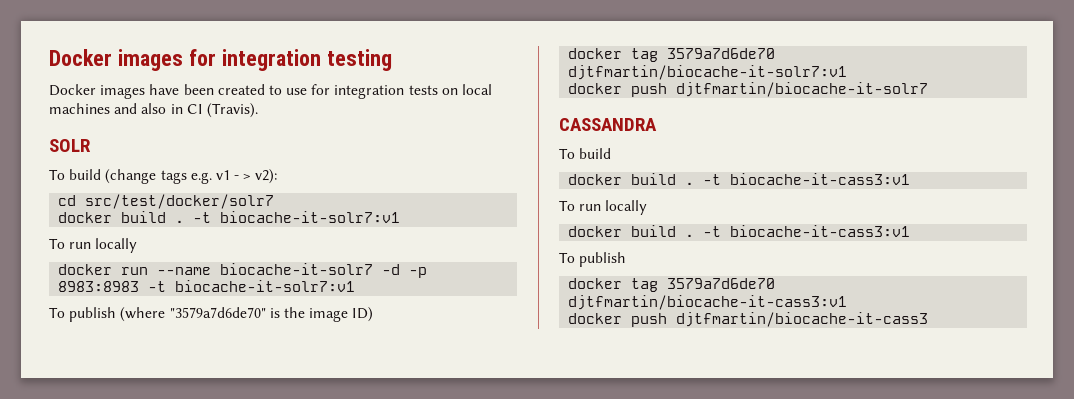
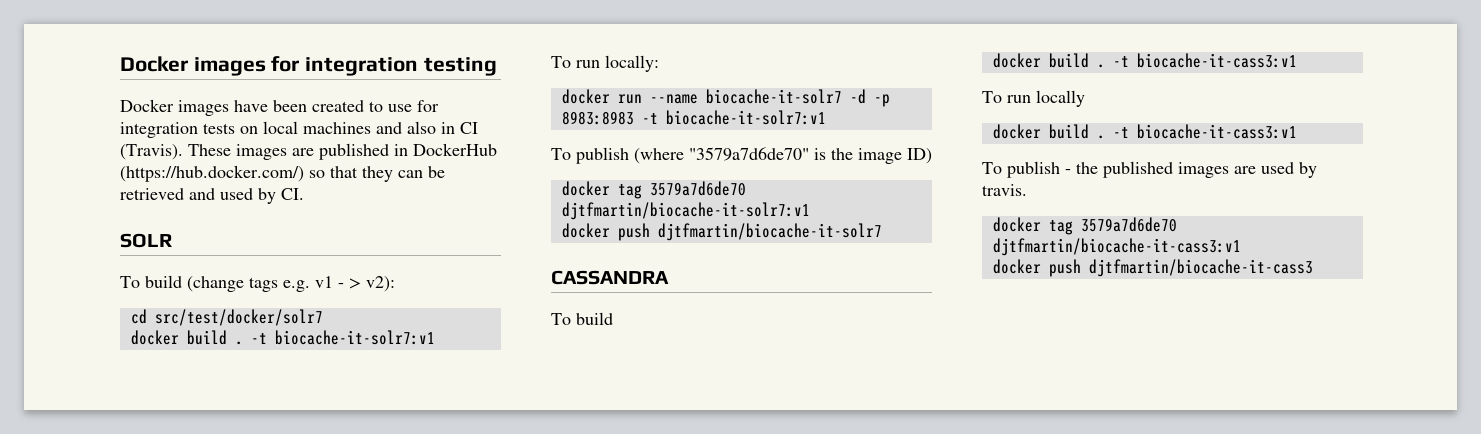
(258, 110) none -> [188,143,497,160] [120,165,445,182] [120,188,304,204] These images are published in DockerHub (https://hub.docker.com/) so that they can be retrieved and used by CI.
[95,238,138,253] locally -> [605,55,659,72] locally:
(627, 259) none -> [1065,161,1317,178] [982,184,1027,196] - the published images are used by travis.

